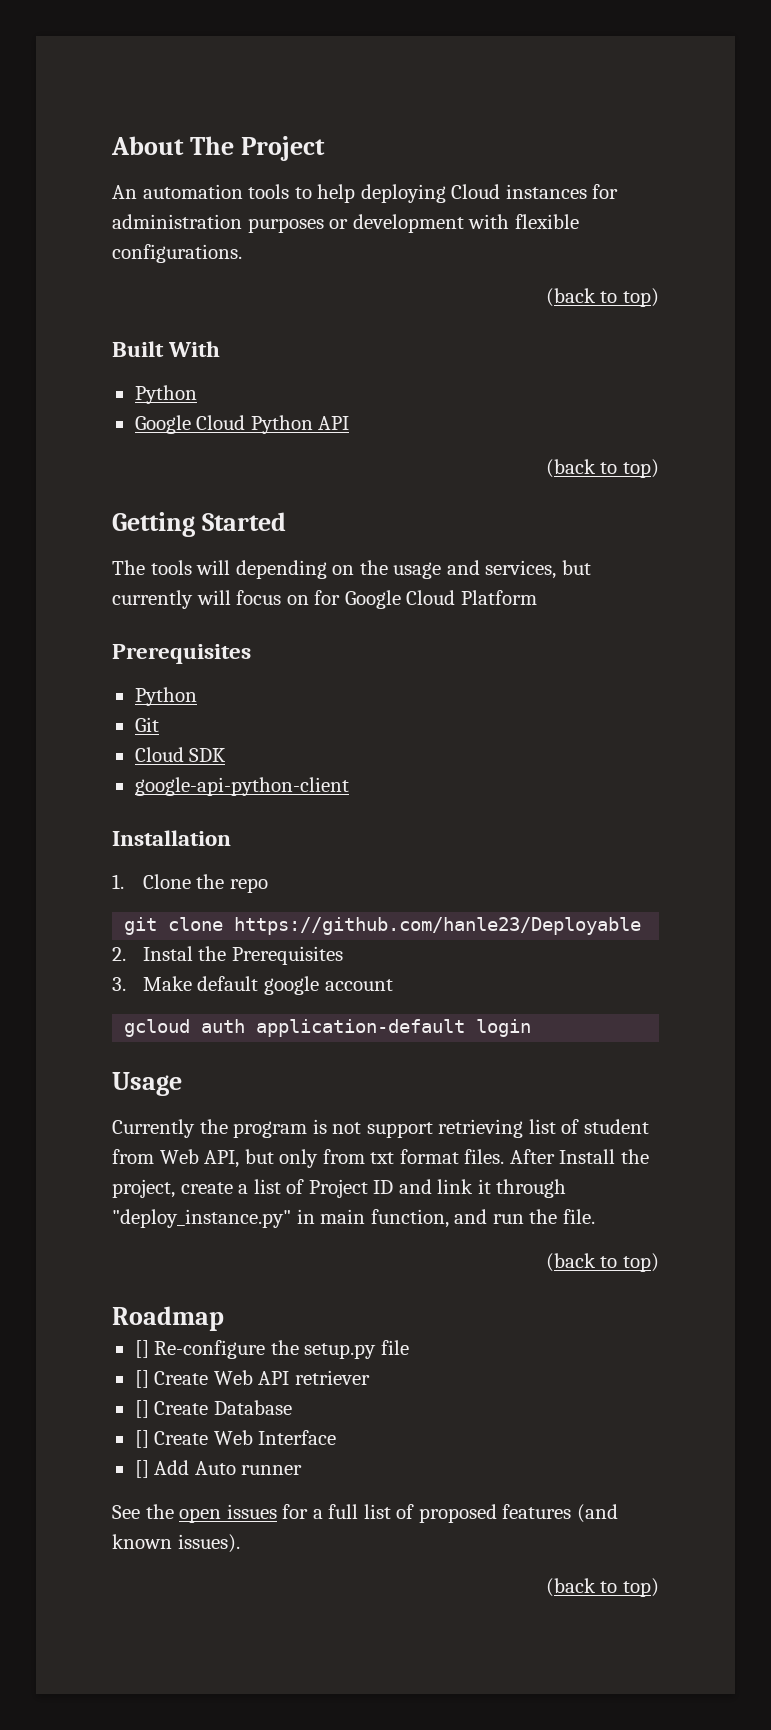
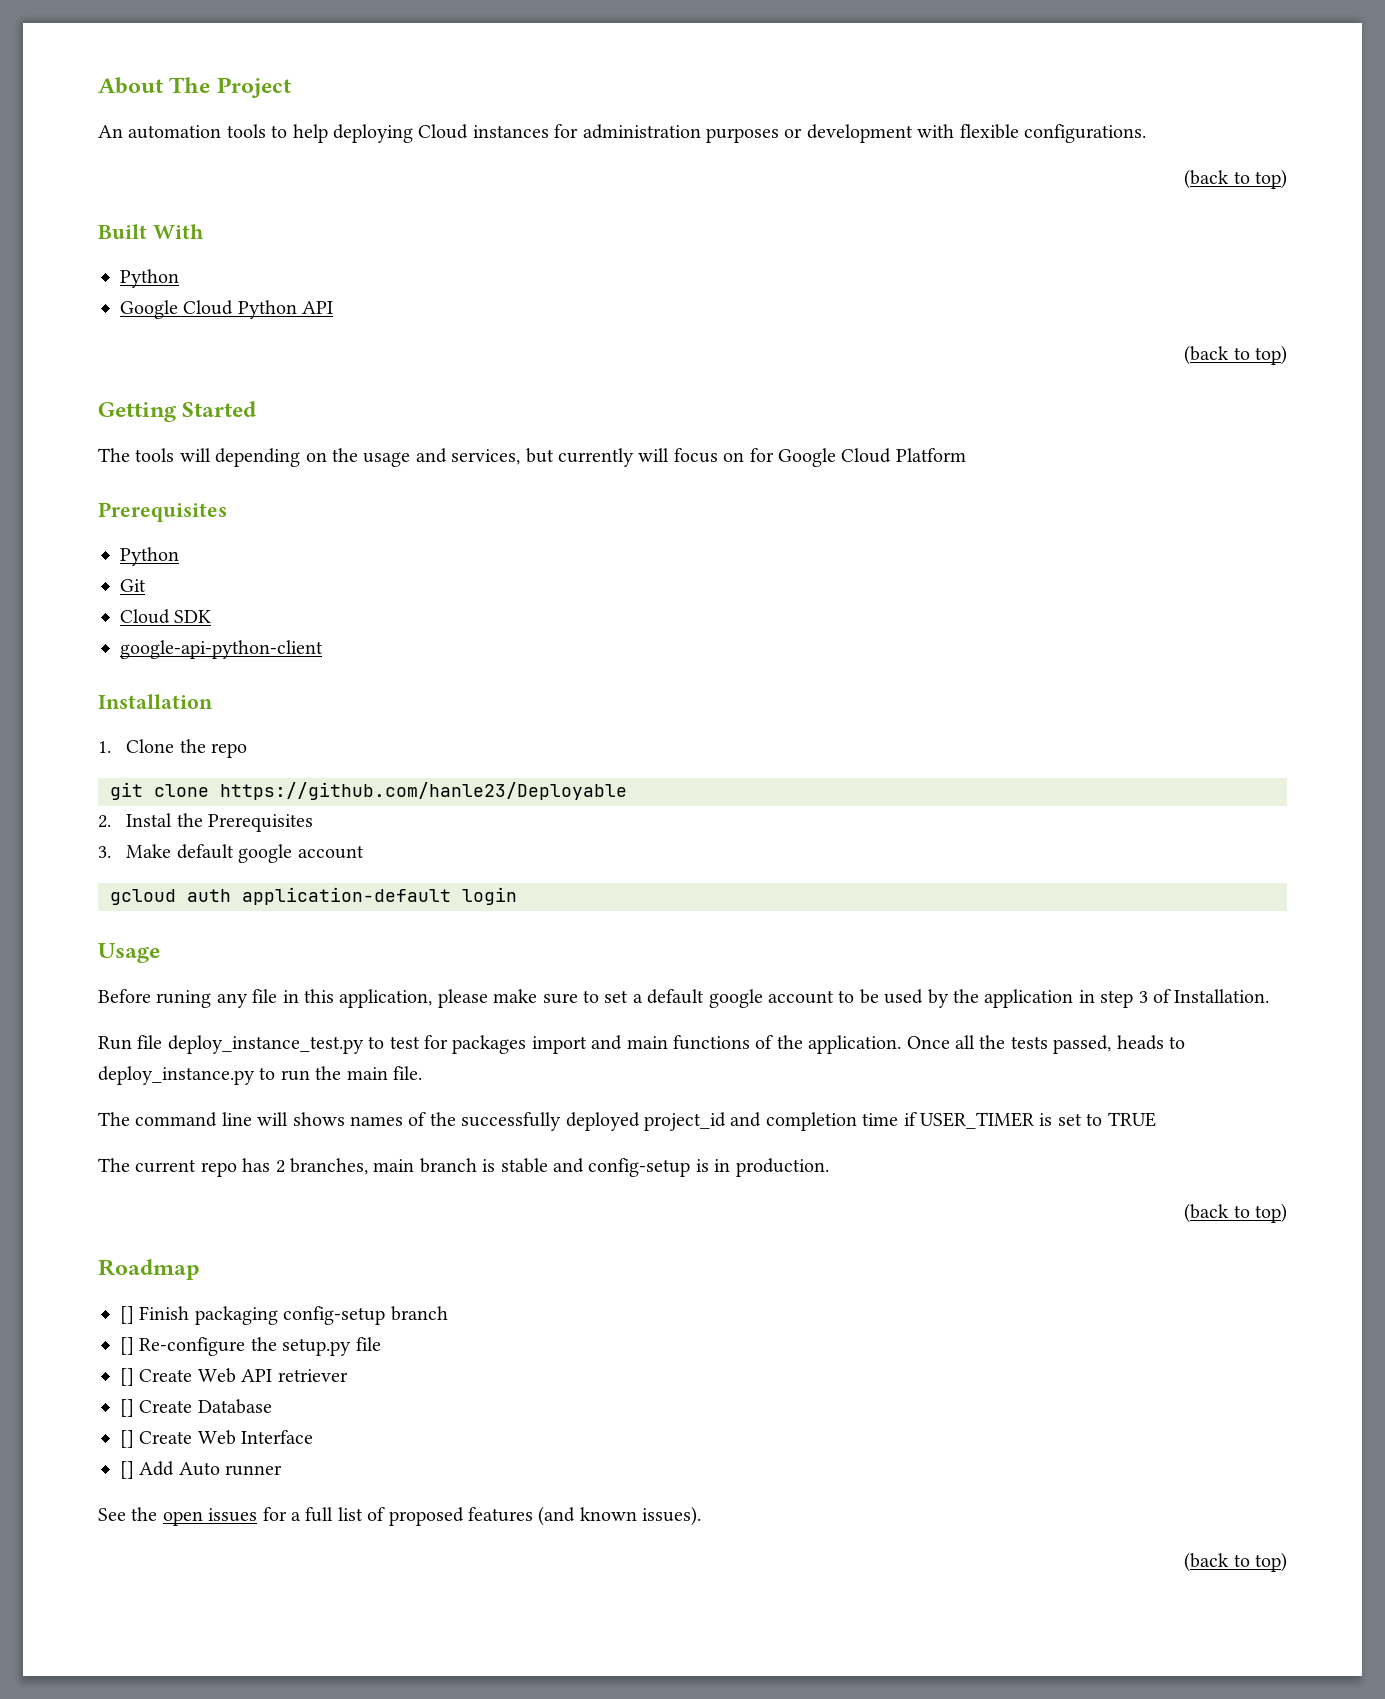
[112,1119,649,1138] [112,1149,649,1168] [112,1179,567,1198] [112,1209,488,1228] Currently the program is not support retrieving list of student from Web API, but only from txt format files. After Install the project, create a list of Project ID and link it through "deploy_instance.py" in main function, and -> [98,989,1270,1008] [98,1035,1185,1054] [98,1066,276,1085] Before runing any file in this application, please make sure to set a default google account to be used by the application in step 3 of Installation. // Run file deploy_instance_test.py to test for packages import and main functions of the application. Once all the tests passed, heads to deploy_instance.py to
(558, 1216) none -> [346,1067,388,1080] main
(595, 1216) none -> [98,1112,1156,1131] [98,1158,829,1177] // The command line will shows names of the successfully deployed project_id and completion time if USER_TIMER is set to TRUE // The current repo has 2 branches, main branch is stable and config-setup is in production.
(224, 1318) none -> [120,1306,448,1325] // [] Finish packaging config-setup branch

